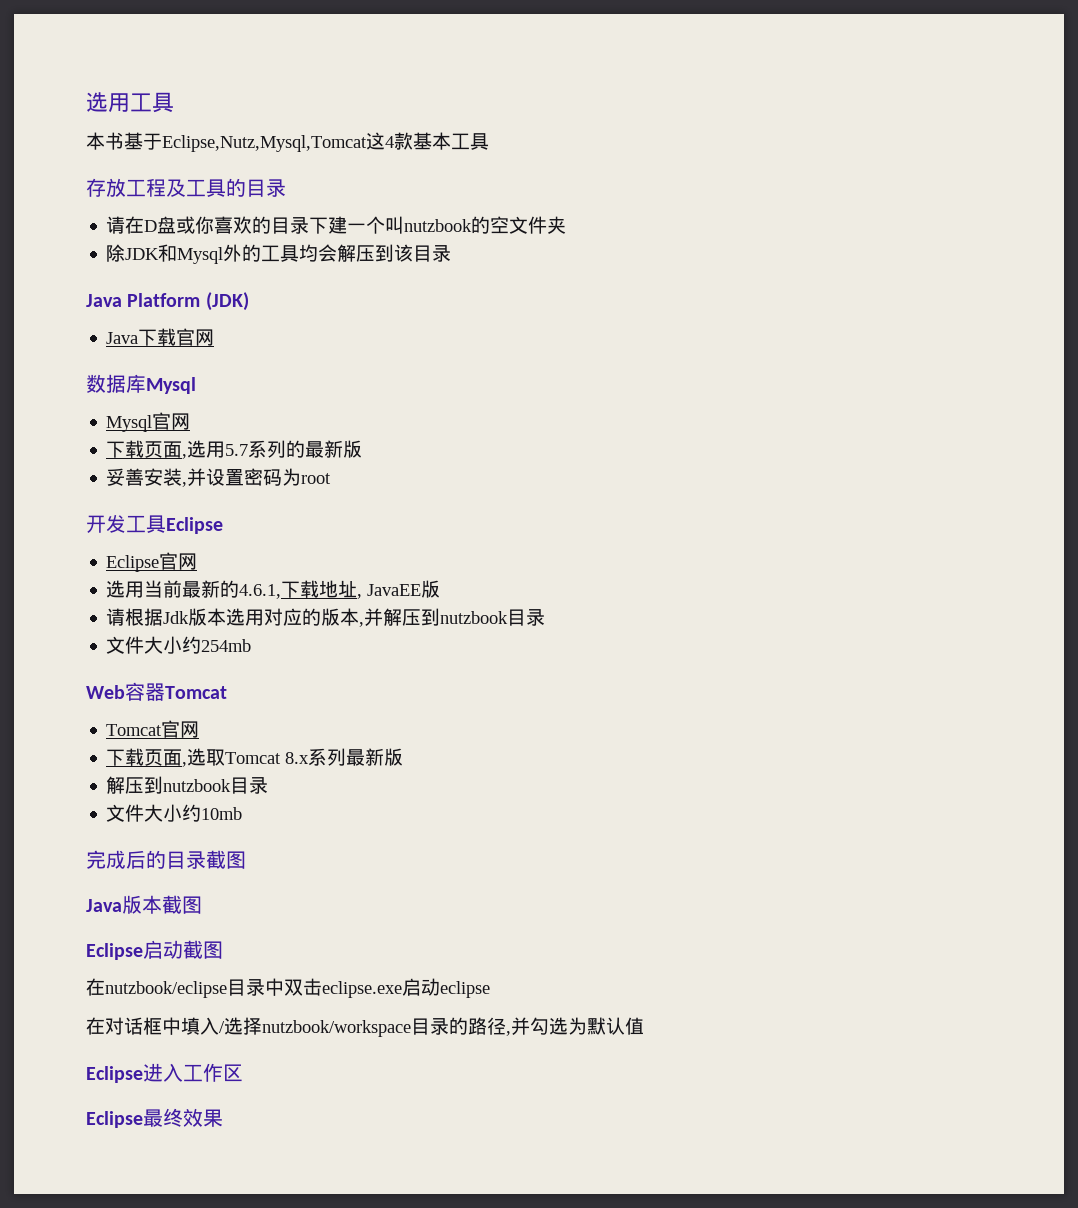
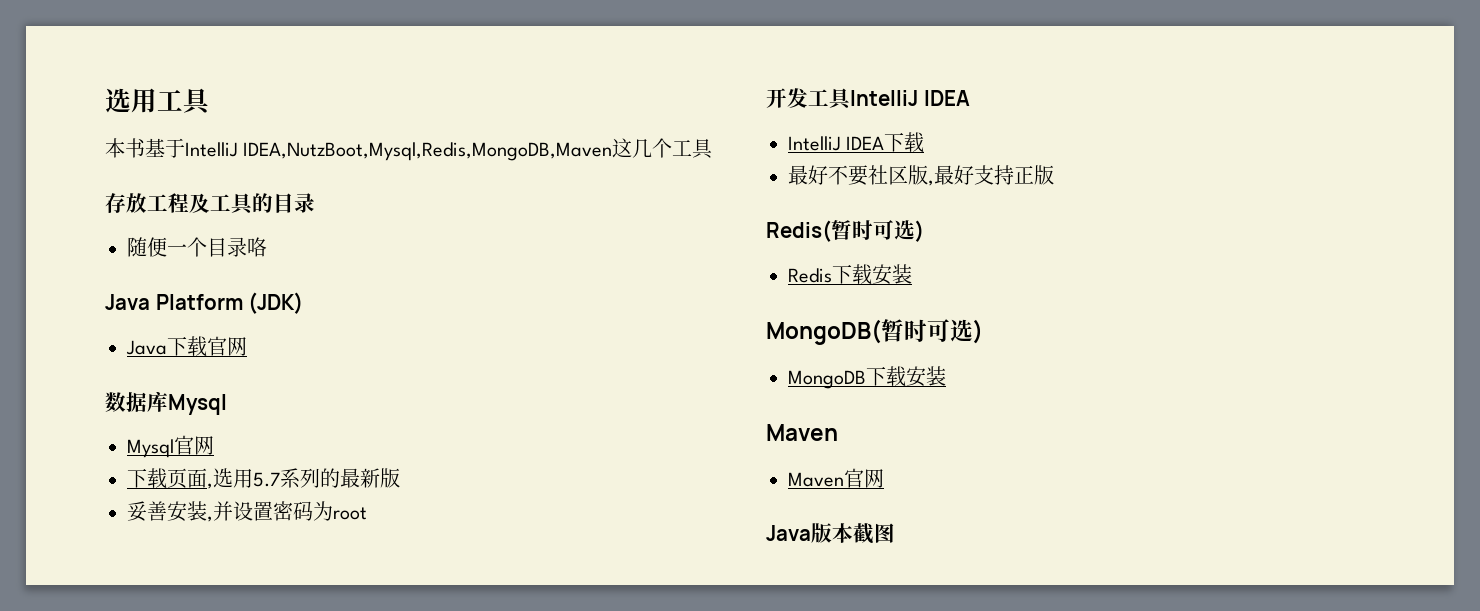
[162,132,451,152] Eclipse,Nutz,Mysql,Tomcat这4款基本 -> [185,138,673,161] IntelliJ IDEA,NutzBoot,Mysql,Redis,MongoDB,Maven这几个
[106,216,567,234] [106,244,452,264] 请在D盘或你喜欢的目录下建一个叫nutzbook的空文件夹 // 除JDK和Mysql外的工具均会解压到该目录 -> [127,237,267,257] 随便一个目录咯
[166,517,223,534] [106,552,198,572] [106,580,441,599] [106,608,546,627] [106,636,252,654] [86,682,227,701] [106,720,200,738] [106,748,404,767] [106,776,269,794] [106,804,243,822] [86,850,246,869] [86,895,202,914] [86,940,223,960] [86,978,490,998] [86,1017,644,1037] [86,1063,243,1083] [86,1108,223,1128] Eclipse // Eclipse官网 // 选用当前最新的4.6.1,下载地址, JavaEE版 // 请根据Jdk版本选用对应的版本,并解压到nutzbook目录 // 文件大小约254mb // Web容器Tomcat // Tomcat官网 // 下载页面,选取Tomcat 8.x系列最新版 // 解压到nutzbook目录 // 文件大小约10mb // 完成后的目录截图 // Java版本截图 // Eclipse启动截图 // 在nutzbook/eclipse目录中双击eclipse.exe启动eclipse // 在对话框中填入/选择nutzbook/workspace目录的路径,并勾选为默认值 // Eclipse进入工作区 // Eclipse最终效果 -> [850,90,970,106] [788,132,925,153] [788,165,1054,186] [766,220,924,242] [788,264,912,285] [766,319,983,345] [788,366,946,389] [766,424,838,441] [788,468,884,488] [766,523,895,544] IntelliJ IDEA // IntelliJ IDEA下载 // 最好不要社区版,最好支持正版 // Redis(暂时可选) // Redis下载安装 // MongoDB(暂时可选) // MongoDB下载安装 // Maven // Maven官网 // Java版本截图

